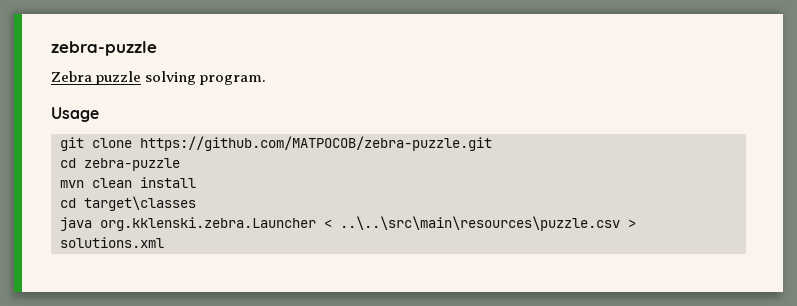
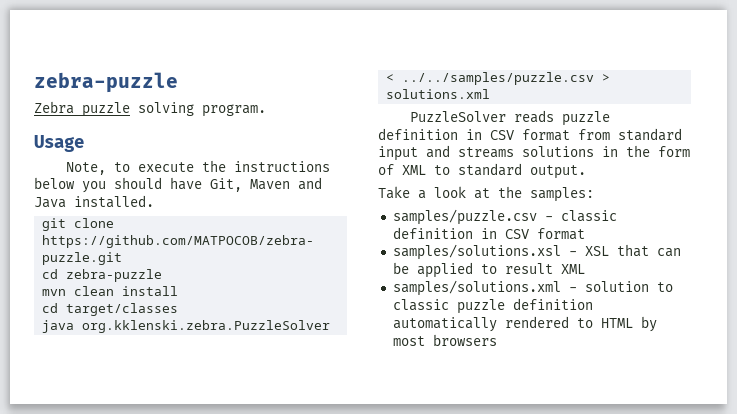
(99, 114) none -> [66,160,331,175] [34,177,322,193] [34,195,154,208] // Note, to execute the instructions below you should have Git, Maven and Java installed.
[84,196,196,211] target\classes -> [66,303,179,316] target/classes
[100,216,620,231] org.kklenski.zebra.Launcher < ..\..\src\main\resources\puzzle.csv -> [82,320,331,333] [386,72,595,85] org.kklenski.zebra.PuzzleSolver < ../../samples/puzzle.csv
(164, 242) none -> [410,110,611,126] [378,128,682,141] [378,145,690,161] [378,163,586,179] [378,186,594,202] [392,209,617,225] [392,227,585,240] [392,244,681,260] [392,262,585,278] [392,280,673,296] [392,298,593,314] [392,316,657,332] [392,334,497,346] // PuzzleSolver reads puzzle definition in CSV format from standard input and streams solutions in the form of XML to standard output. // Take a look at the samples: // samples/puzzle.csv - classic definition in CSV format // samples/solutions.xsl - XSL that can be applied to result XML // samples/solutions.xml - solution to classic puzzle definition automatically rendered to HTML by most browsers

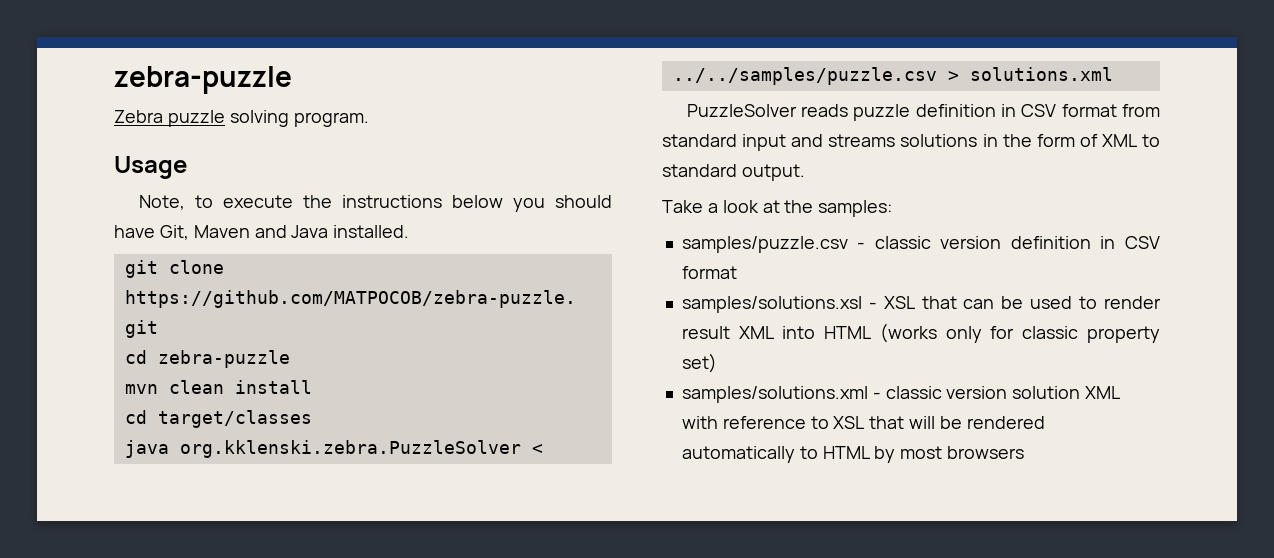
(617, 216) none -> [940,236,1002,249] version
[416,262,497,278] applied to -> [1030,296,1161,309] used to render
[392,280,673,296] [392,298,593,314] [392,316,569,332] // samples/solutions.xml - solution to classic puzzle definition automatically rendered -> [782,323,1160,343] [681,353,717,373] [681,386,1121,403] [681,416,1045,429] [681,446,795,463] into HTML (works only for classic property set) // samples/solutions.xml - classic version solution XML with reference to XSL that will be rendered automatically

